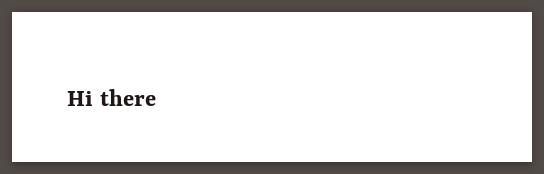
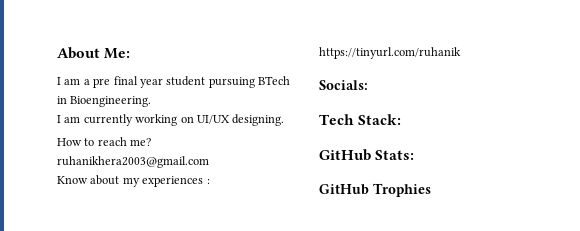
[67,89,157,106] Hi there -> [57,47,131,59] [57,76,290,88] [57,96,152,107] [57,114,285,126] [57,137,152,146] [57,156,209,168] [57,175,210,187] [319,47,461,59] [319,80,368,90] [319,114,402,125] [319,149,415,161] [319,183,431,197] About Me: // I am a pre final year student pursuing BTech in Bioengineering. // I am currently working on UI/UX designing. // How to reach me? ruhanikhera2003@gmail.com // Know about my experiences : https://tinyurl.com/ruhanik // Socials: // Tech Stack: // GitHub Stats: // GitHub Trophies

